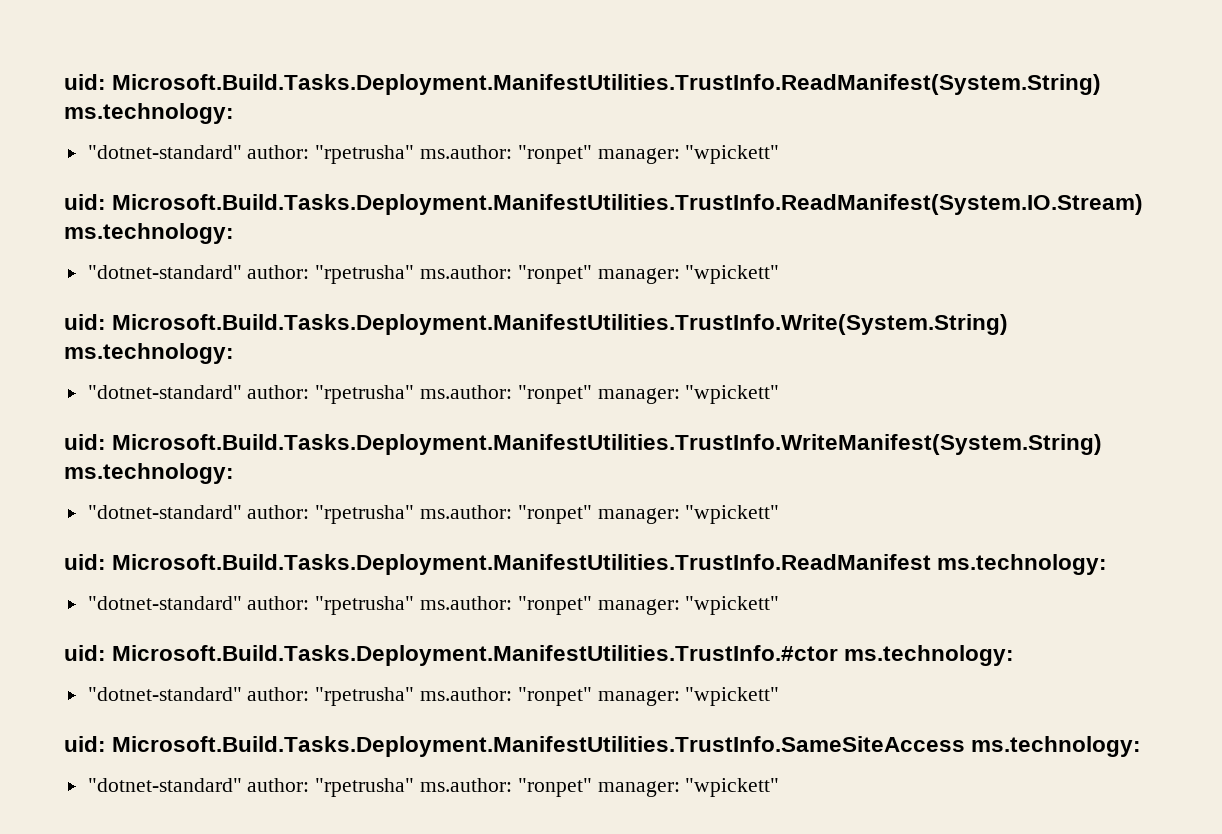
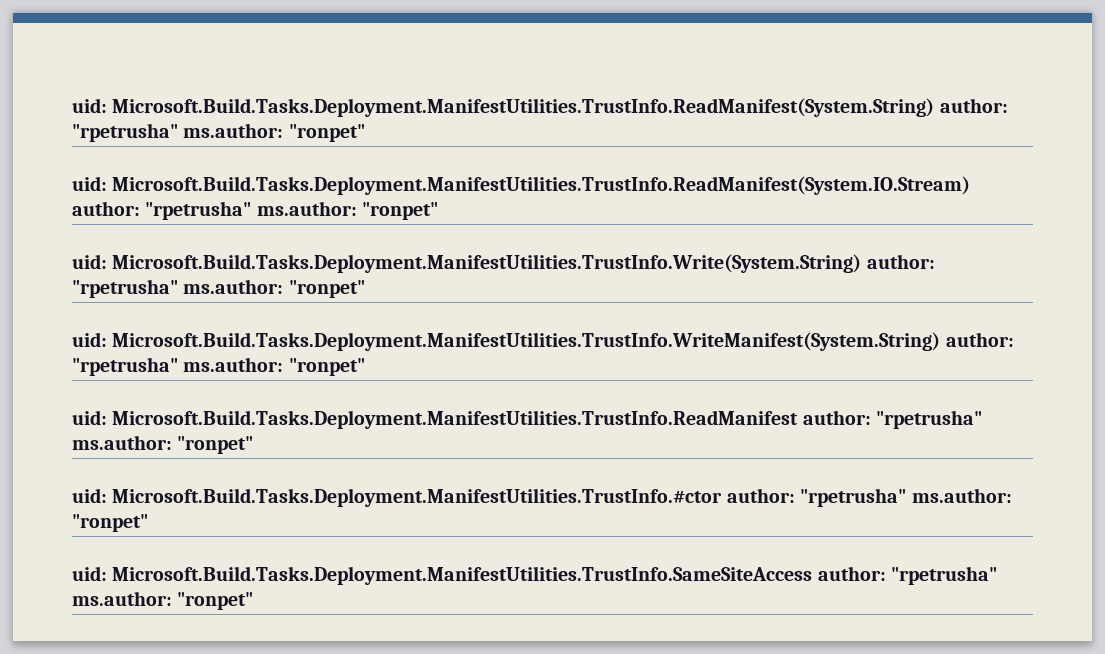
[64,103,234,124] [87,145,780,164] ms.technology: // "dotnet-standard" author: "rpetrusha" ms.author: "ronpet" manager: "wpickett" -> [939,98,1008,113] [72,123,365,142] author: "rpetrusha" ms.author: "ronpet"
[64,223,234,244] [87,265,780,284] ms.technology: // "dotnet-standard" author: "rpetrusha" ms.author: "ronpet" manager: "wpickett" -> [72,201,439,220] author: "rpetrusha" ms.author: "ronpet"
[64,343,234,364] [87,385,780,404] ms.technology: // "dotnet-standard" author: "rpetrusha" ms.author: "ronpet" manager: "wpickett" -> [866,254,935,269] [72,279,365,298] author: "rpetrusha" ms.author: "ronpet"
[64,463,234,484] [87,505,780,524] ms.technology: // "dotnet-standard" author: "rpetrusha" ms.author: "ronpet" manager: "wpickett" -> [945,332,1014,347] [72,357,365,376] author: "rpetrusha" ms.author: "ronpet"
[937,554,1108,575] [87,596,780,615] ms.technology: // "dotnet-standard" author: "rpetrusha" ms.author: "ronpet" manager: "wpickett" -> [802,410,983,429] [72,435,254,454] author: "rpetrusha" ms.author: "ronpet"
[844,645,1015,666] [87,687,780,706] ms.technology: // "dotnet-standard" author: "rpetrusha" ms.author: "ronpet" manager: "wpickett" -> [726,488,1012,507] [72,514,148,532] author: "rpetrusha" ms.author: "ronpet"
[971,736,1142,757] [87,778,780,797] ms.technology: // "dotnet-standard" author: "rpetrusha" ms.author: "ronpet" manager: "wpickett" -> [817,566,998,585] [72,591,254,610] author: "rpetrusha" ms.author: "ronpet"

